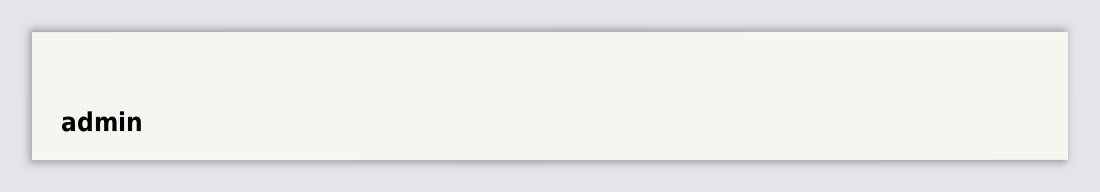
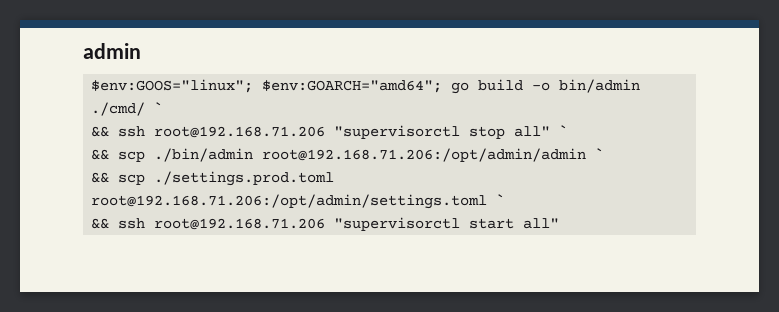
(144, 122) none -> [91,79,641,94] [91,102,164,116] [91,125,569,139] [91,148,605,162] [91,171,335,186] [91,194,506,209] [91,217,560,231] // $env:GOOS="linux"; $env:GOARCH="amd64"; go build -o bin/admin ./cmd/ ` // && ssh root@192.168.71.206 "supervisorctl stop all" ` // && scp ./bin/admin root@192.168.71.206:/opt/admin/admin ` // && scp ./settings.prod.toml root@192.168.71.206:/opt/admin/settings.toml ` // && ssh root@192.168.71.206 "supervisorctl start all"

